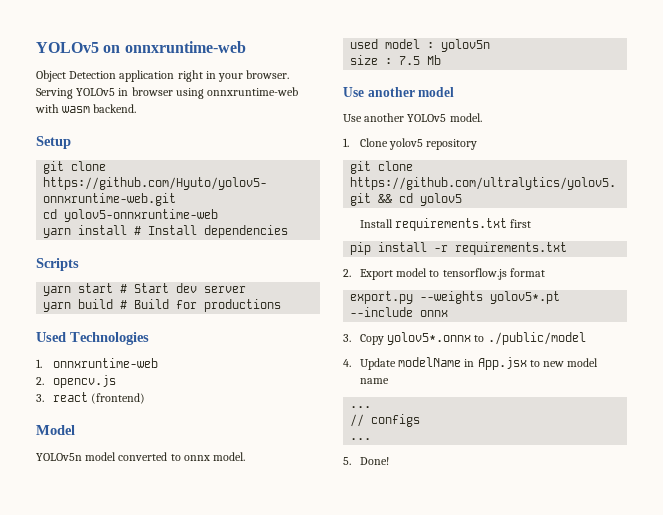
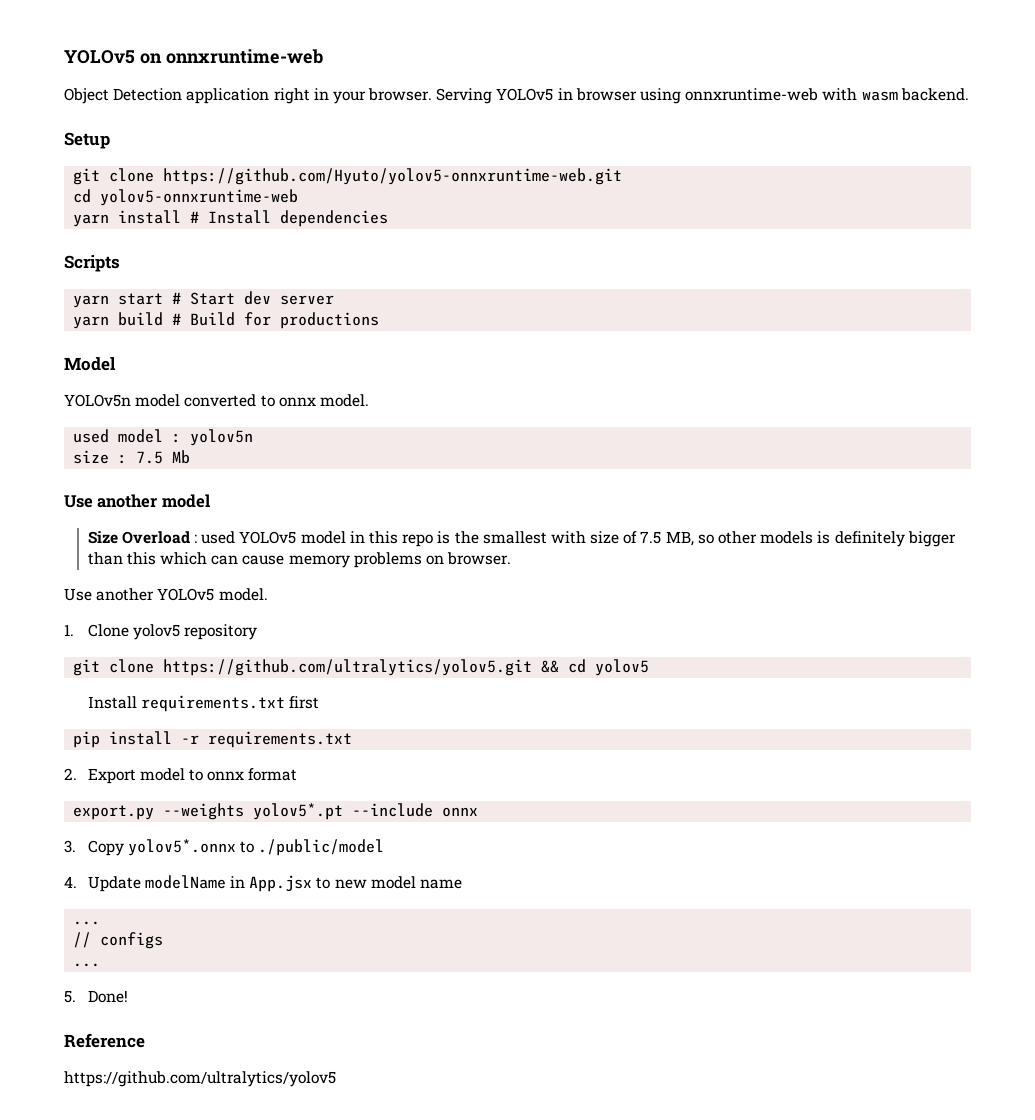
[36,332,149,345] [36,358,158,368] [36,375,116,388] [36,392,146,404] // Used Technologies // 1. onnxruntime-web // 2. opencv.js // 3. react (frontend) -> (380, 320) none
(455, 92) none -> [87,531,956,547] [87,552,512,568] // Size Overload : used YOLOv5 model in this repo is the smallest with size of 7.5 MB, so other models is definitely bigger than this which can cause memory problems on browser.
[442,268,507,280] tensorflow.js -> [207,771,245,781] onnx
(389, 461) none -> [64,1033,145,1048] [64,1071,336,1087] // Reference // https://github.com/ultralytics/yolov5

